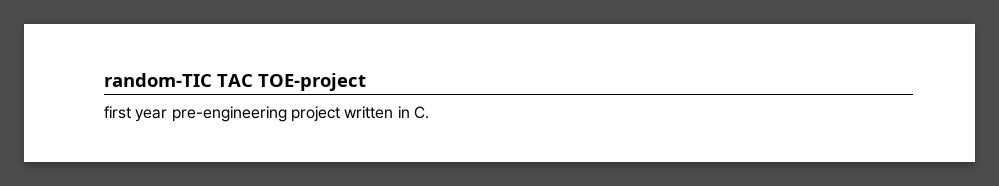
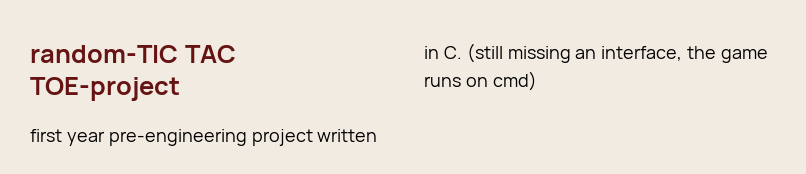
(429, 112) none -> [466,43,769,63] [424,71,537,91] (still missing an interface, the game runs on cmd)

